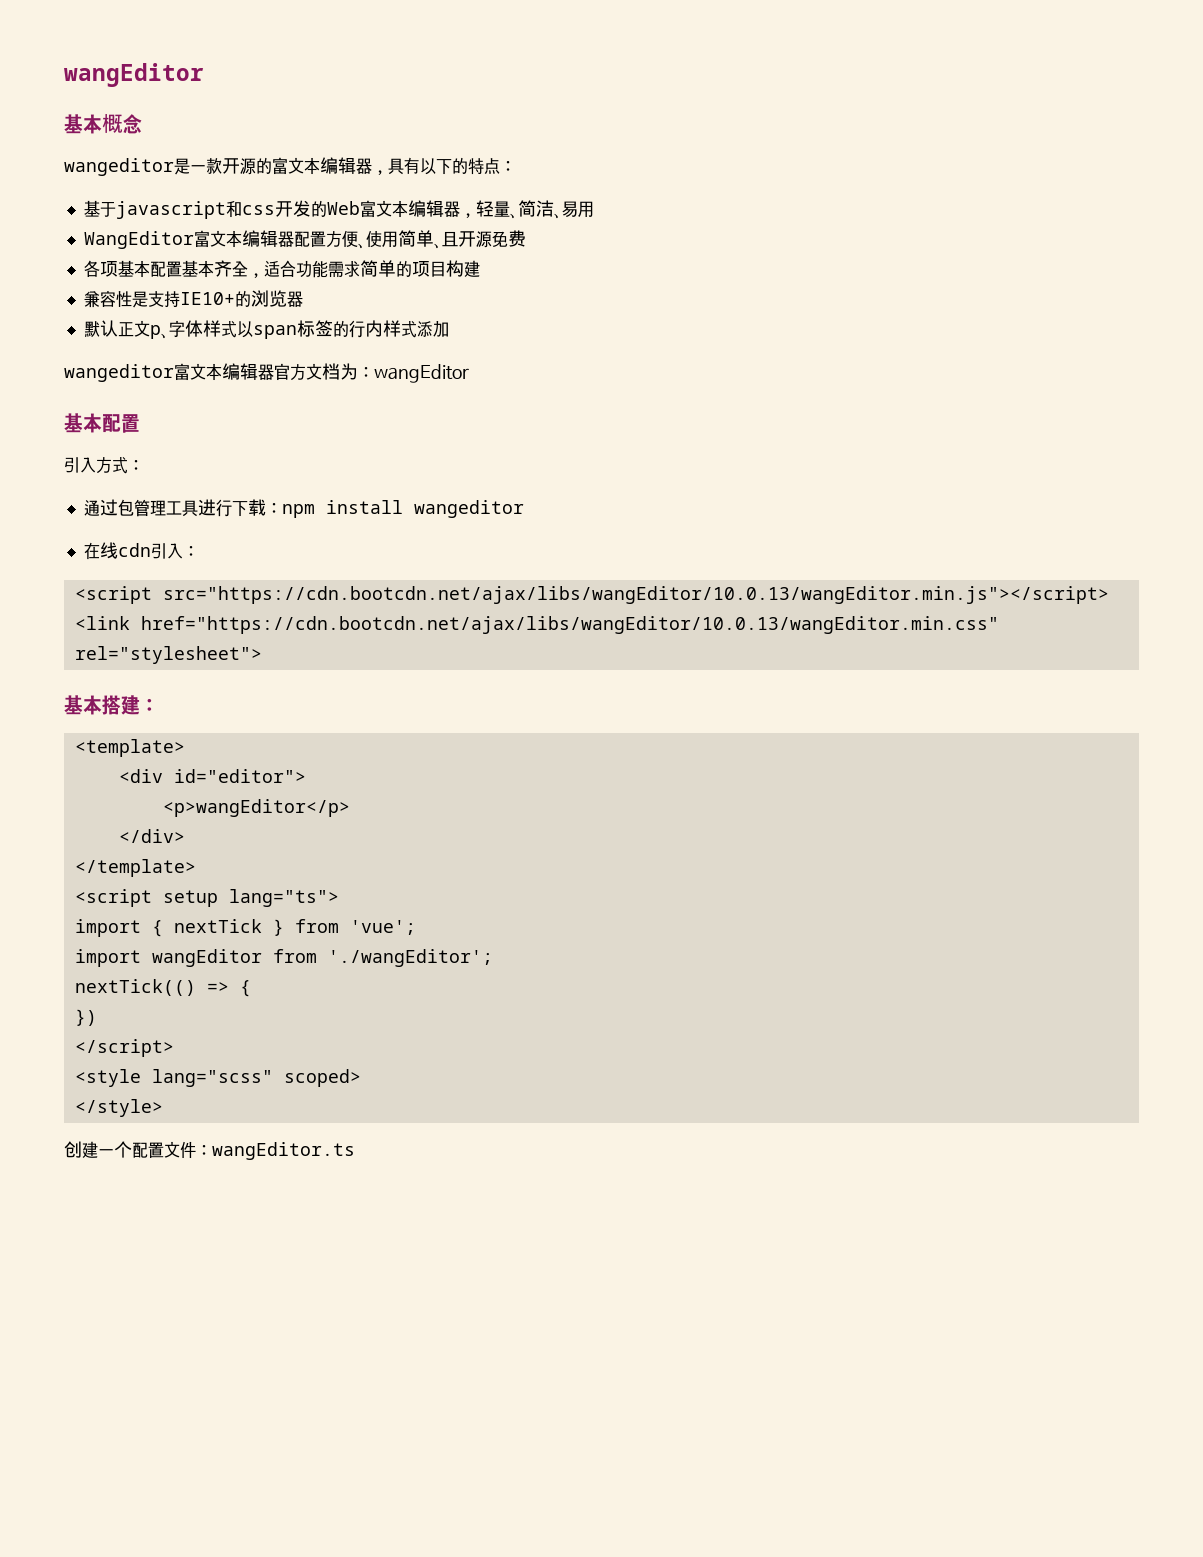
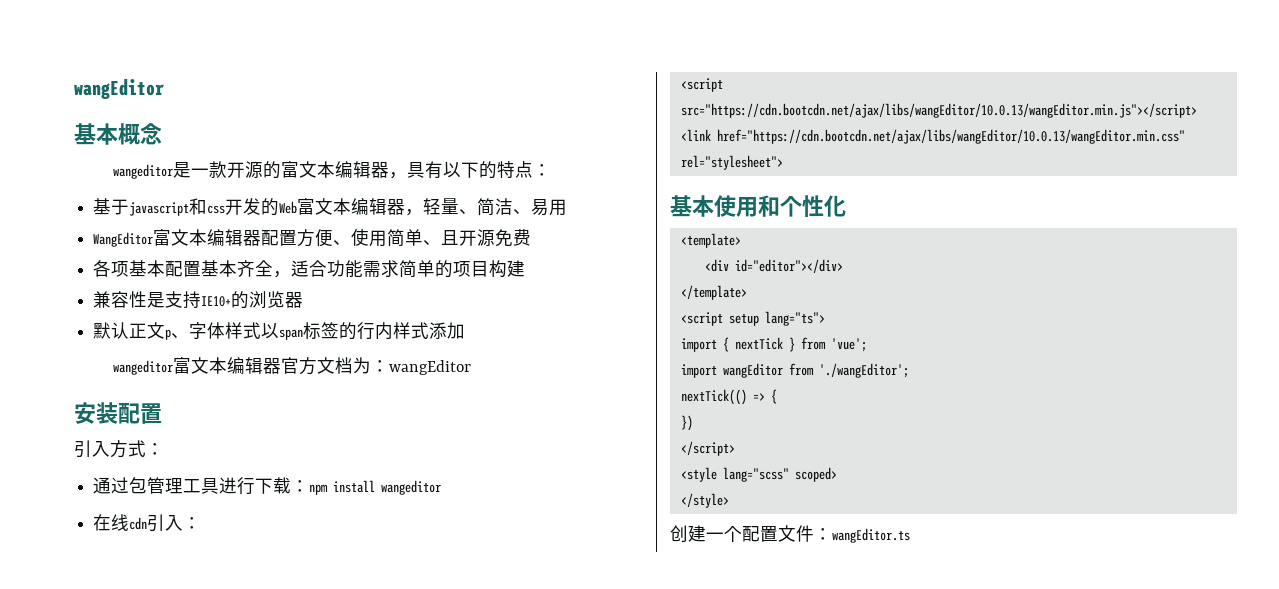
[64,413,102,433] 基本 -> [74,402,118,424] 安装
[102,695,159,715] 搭建： -> [714,195,846,217] 使用和个性化
[173,769,306,783] [162,799,350,817] [118,829,185,843] id="editor"> // <p>wangEditor</p> // </div> -> [734,259,843,273] id="editor"></div>

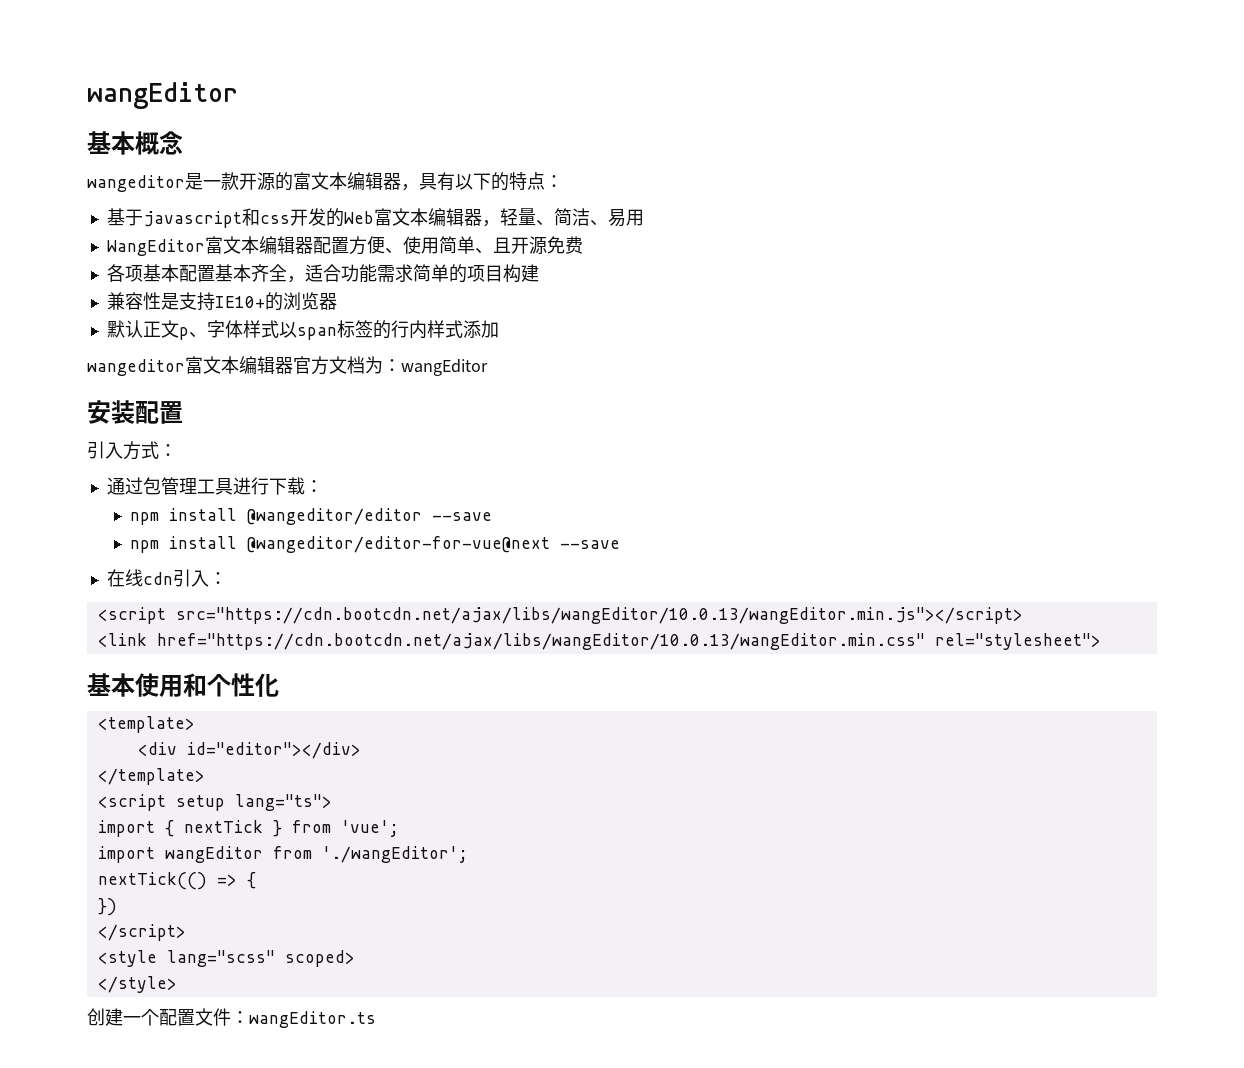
[309,480,442,495] npm install wangeditor -> [130,508,493,525] [130,536,621,553] // npm install @wangeditor/editor --save // npm install @wangeditor/editor-for-vue@next --save

